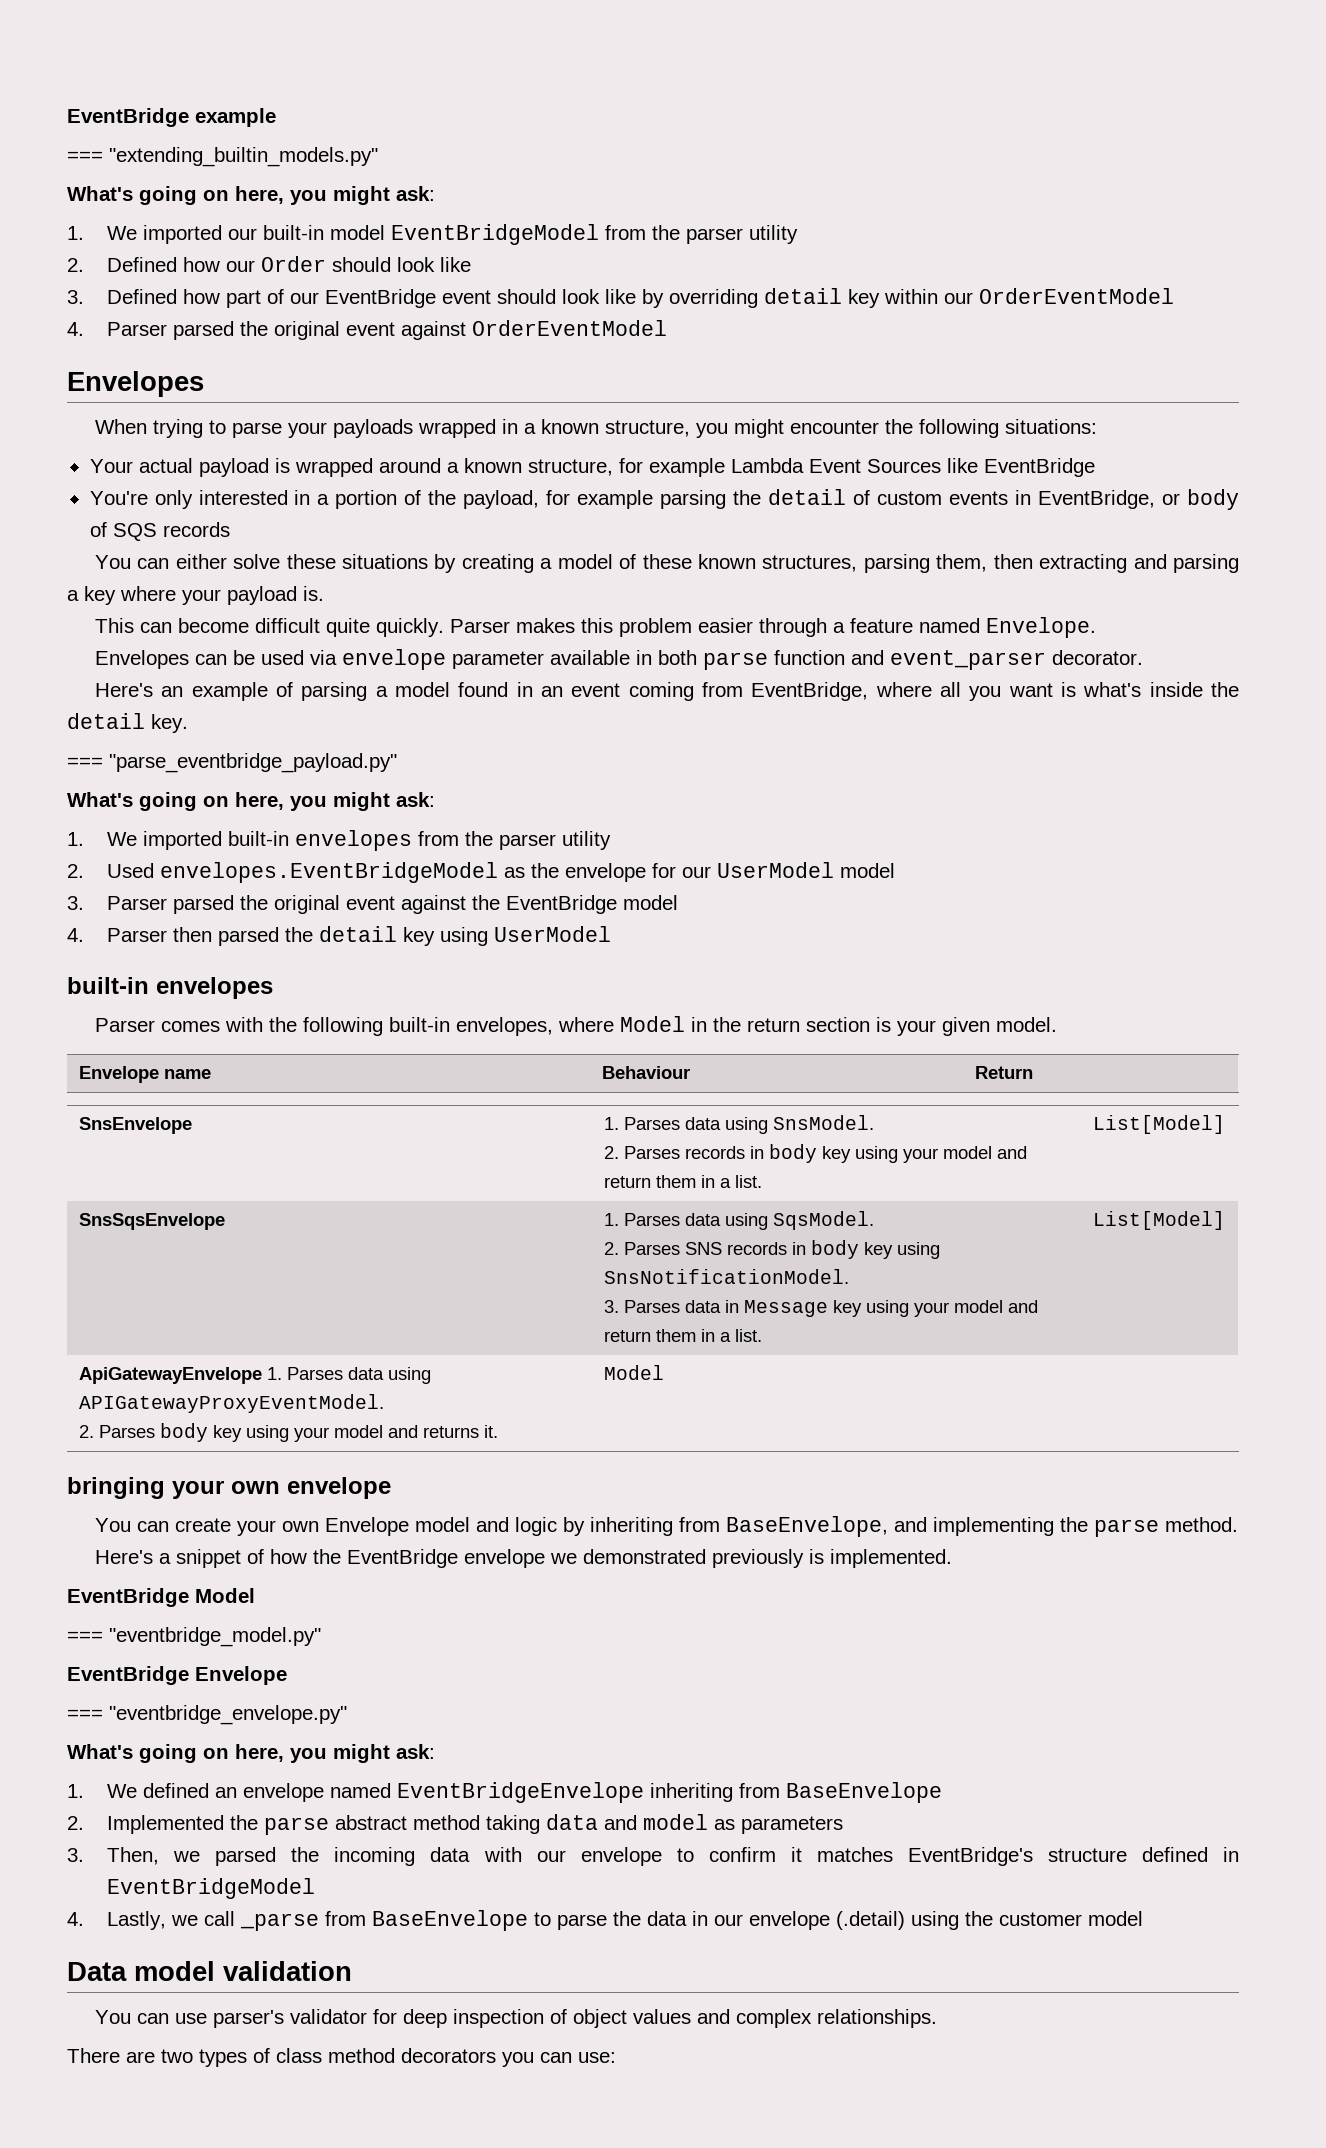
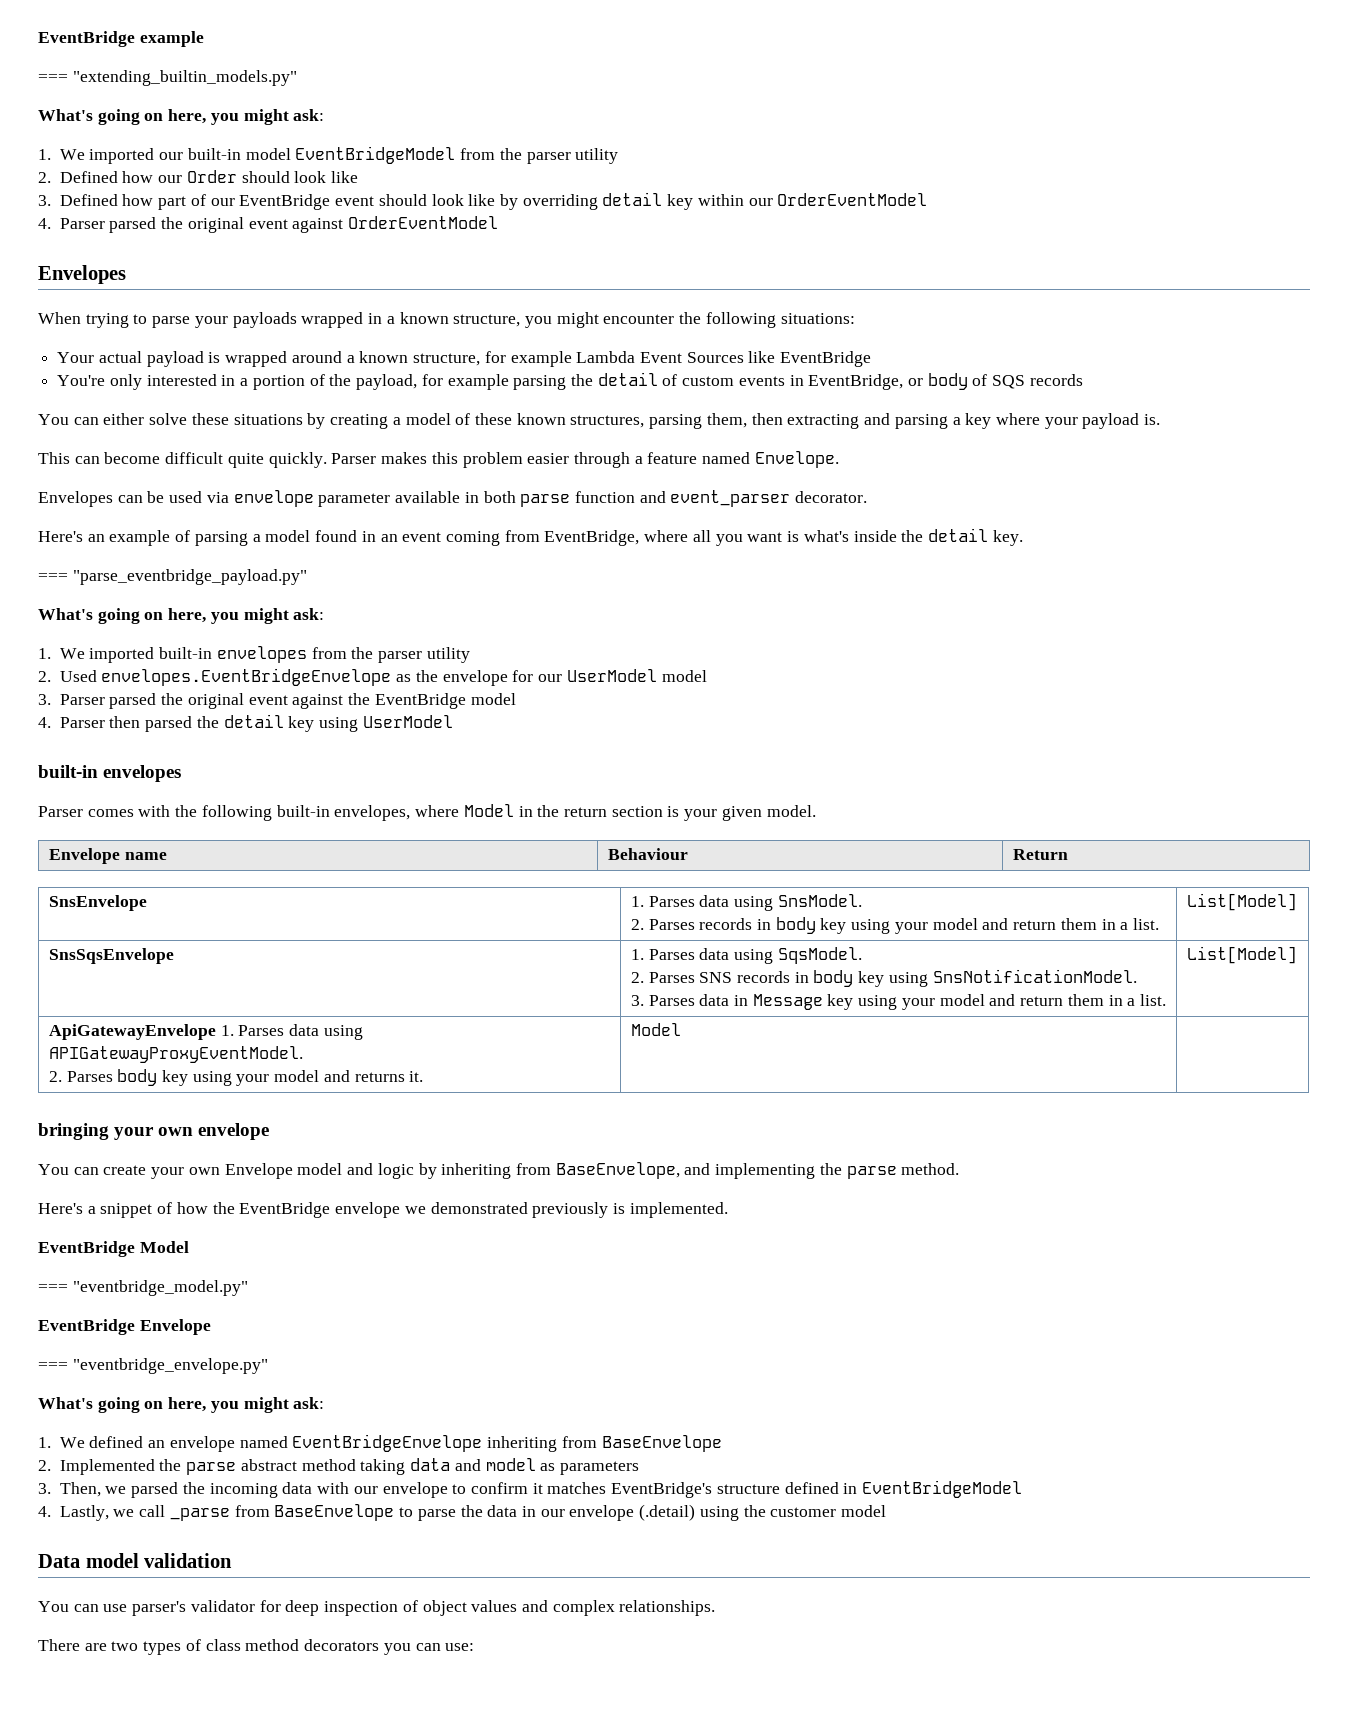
[160,862,499,883] envelopes.EventBridgeModel -> [101,668,392,686] envelopes.EventBridgeEnvelope

